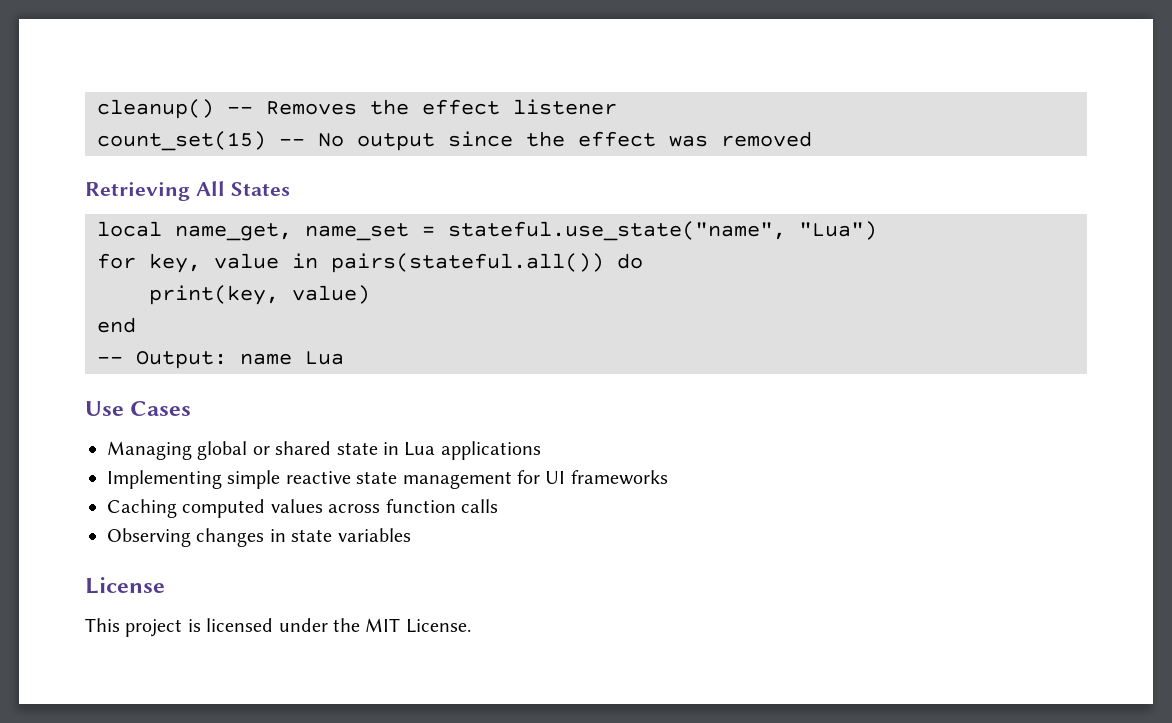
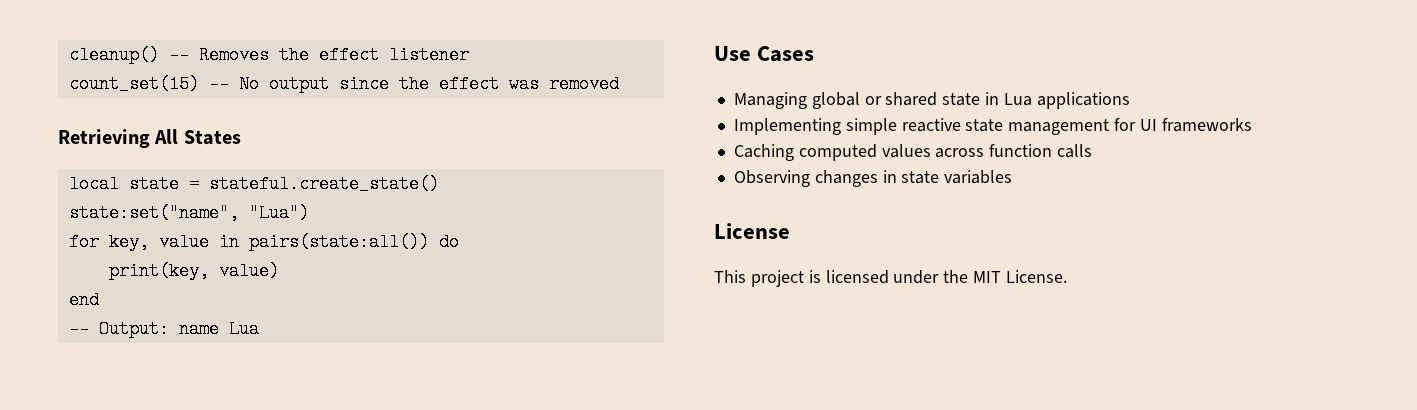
[175,221,786,241] name_get, name_set = stateful.use_state("name", -> [128,175,439,193] [68,204,239,222] state = stateful.create_state() // state:set("name",
[331,253,604,273] pairs(stateful.all()) -> [248,233,429,251] pairs(state:all())

